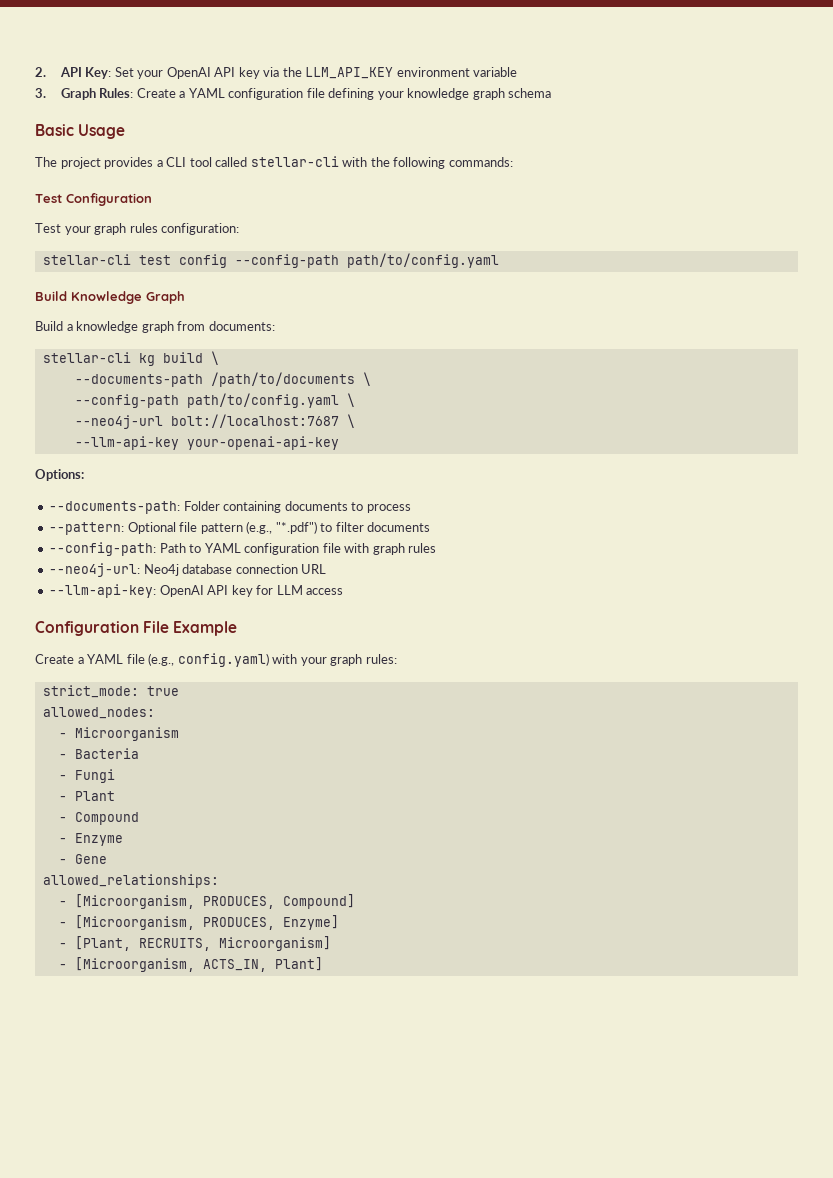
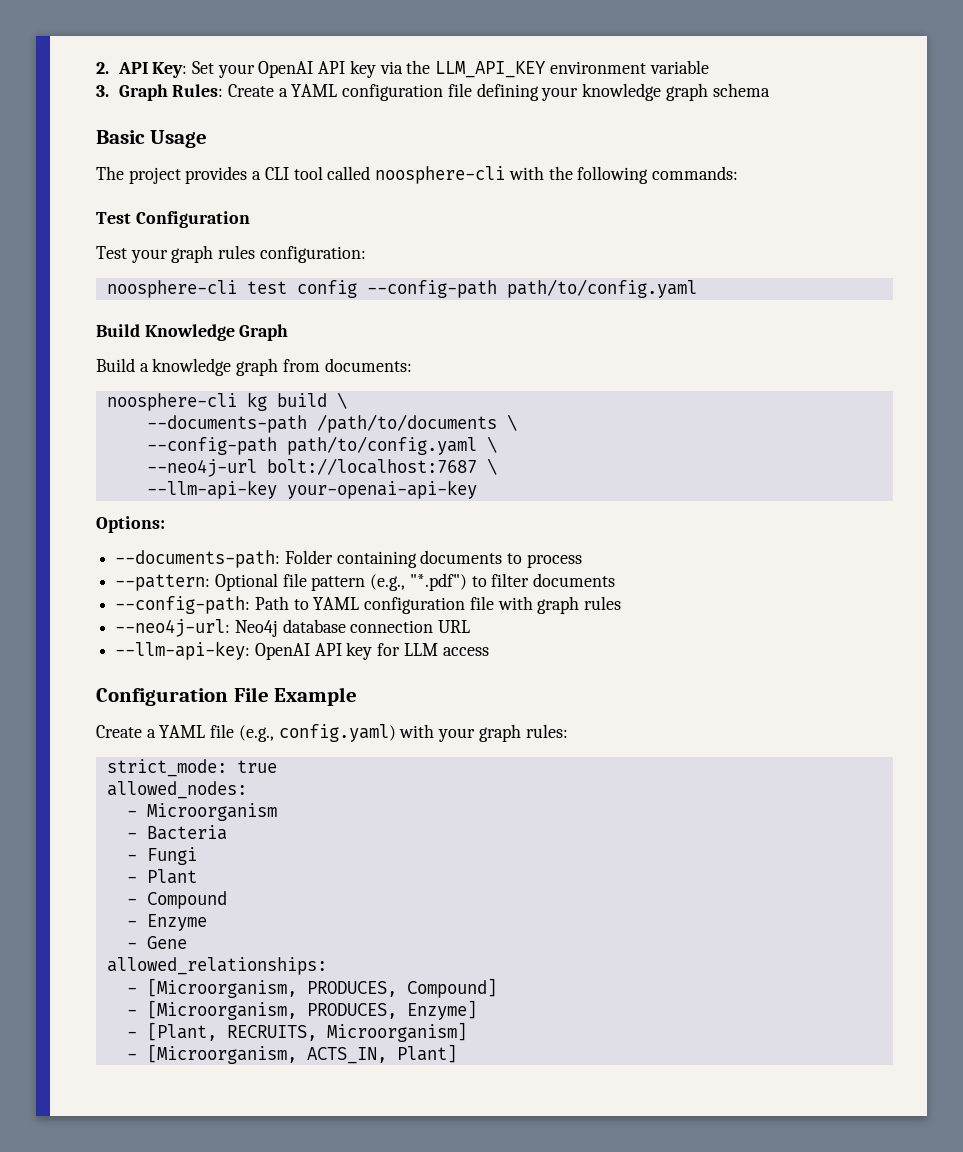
[250,156,339,167] stellar-cli -> [375,166,506,184] noosphere-cli
[42,254,131,265] stellar-cli -> [106,280,237,298] noosphere-cli
[42,352,131,363] stellar-cli -> [106,393,237,411] noosphere-cli

